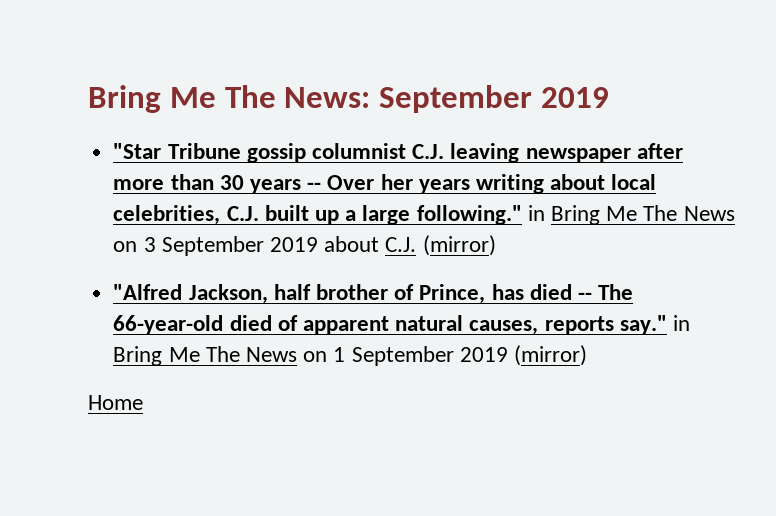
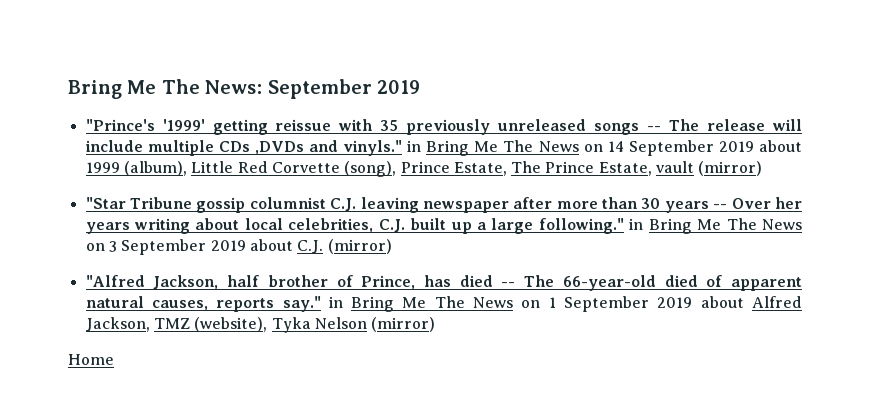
(609, 97) none -> [85,119,803,135] [84,140,803,156] [85,161,763,177] // "Prince's '1999' getting reissue with 35 previously unreleased songs -- The release will include multiple CDs ,DVDs and vinyls." in Bring Me The News on 14 September 2019 about 1999 (album), Little Red Corvette (song), Prince Estate, The Prince Estate, vault (mirror)
(508, 354) none -> [700,296,802,308] [85,317,367,333] about Alfred Jackson, TMZ (website), Tyka Nelson

